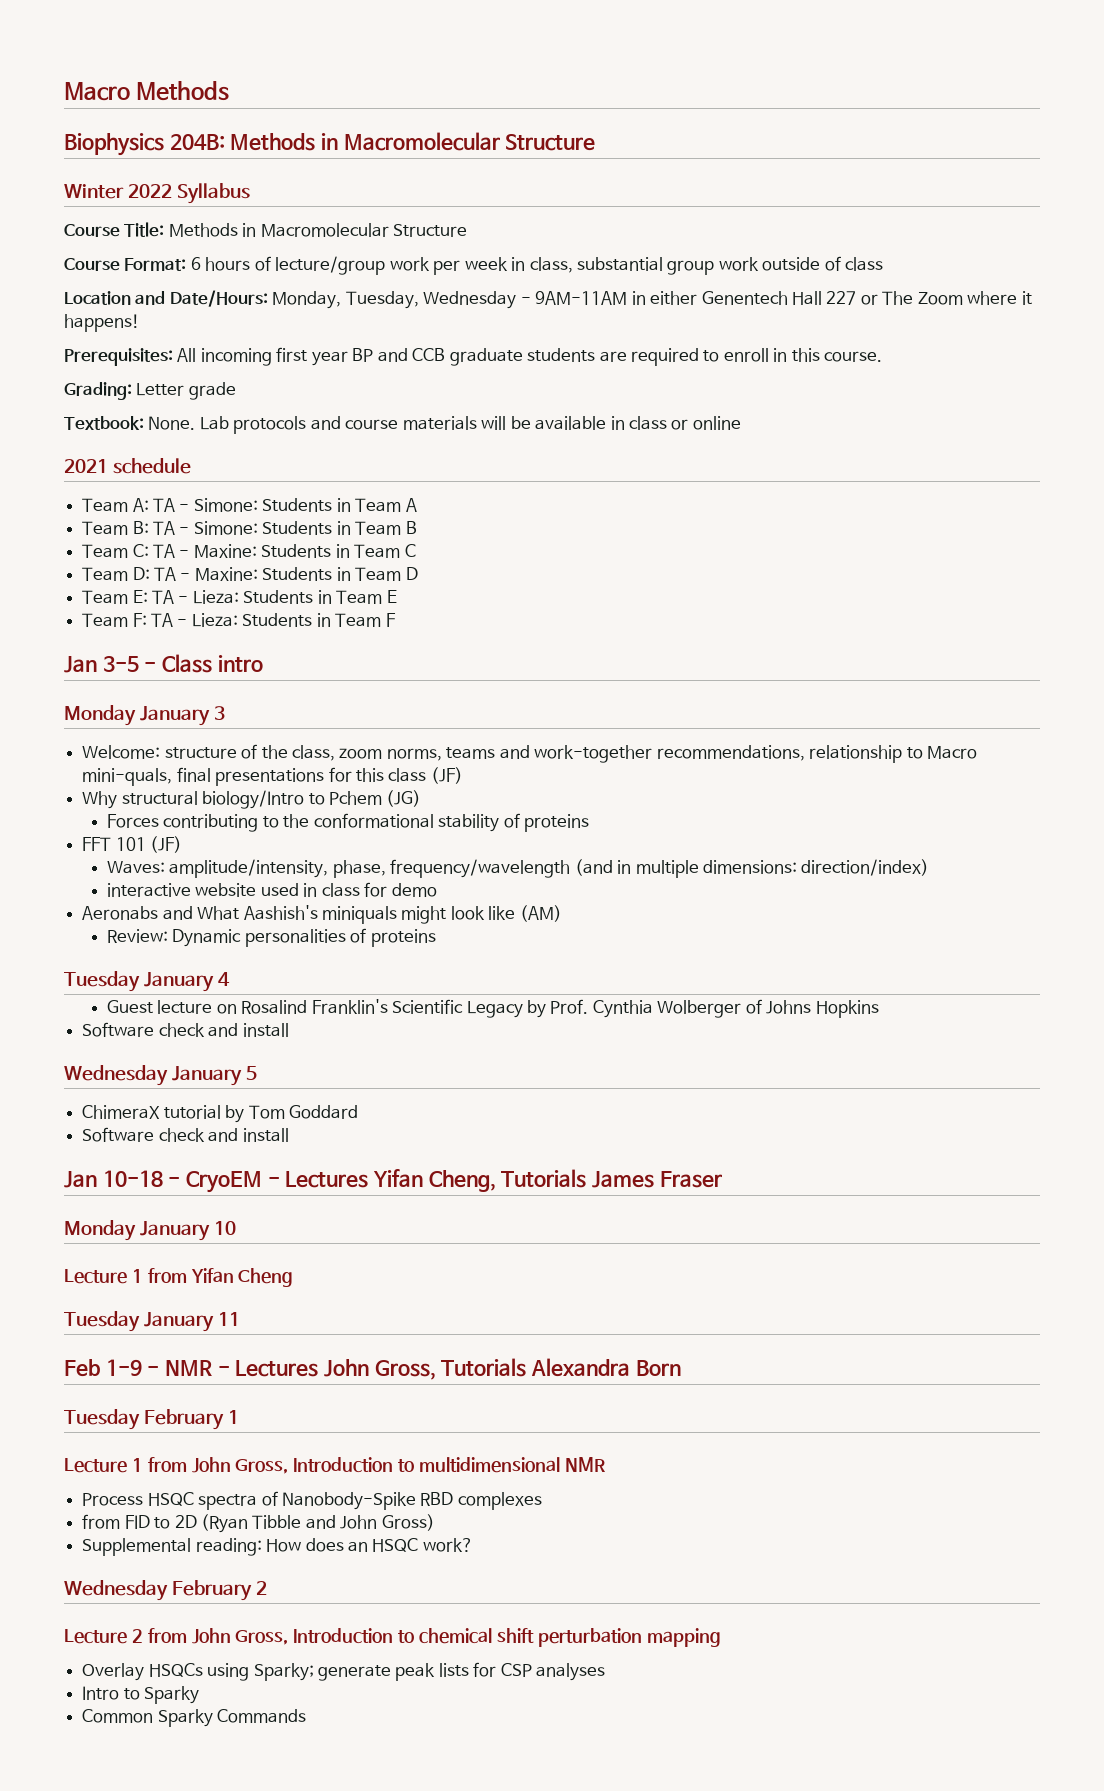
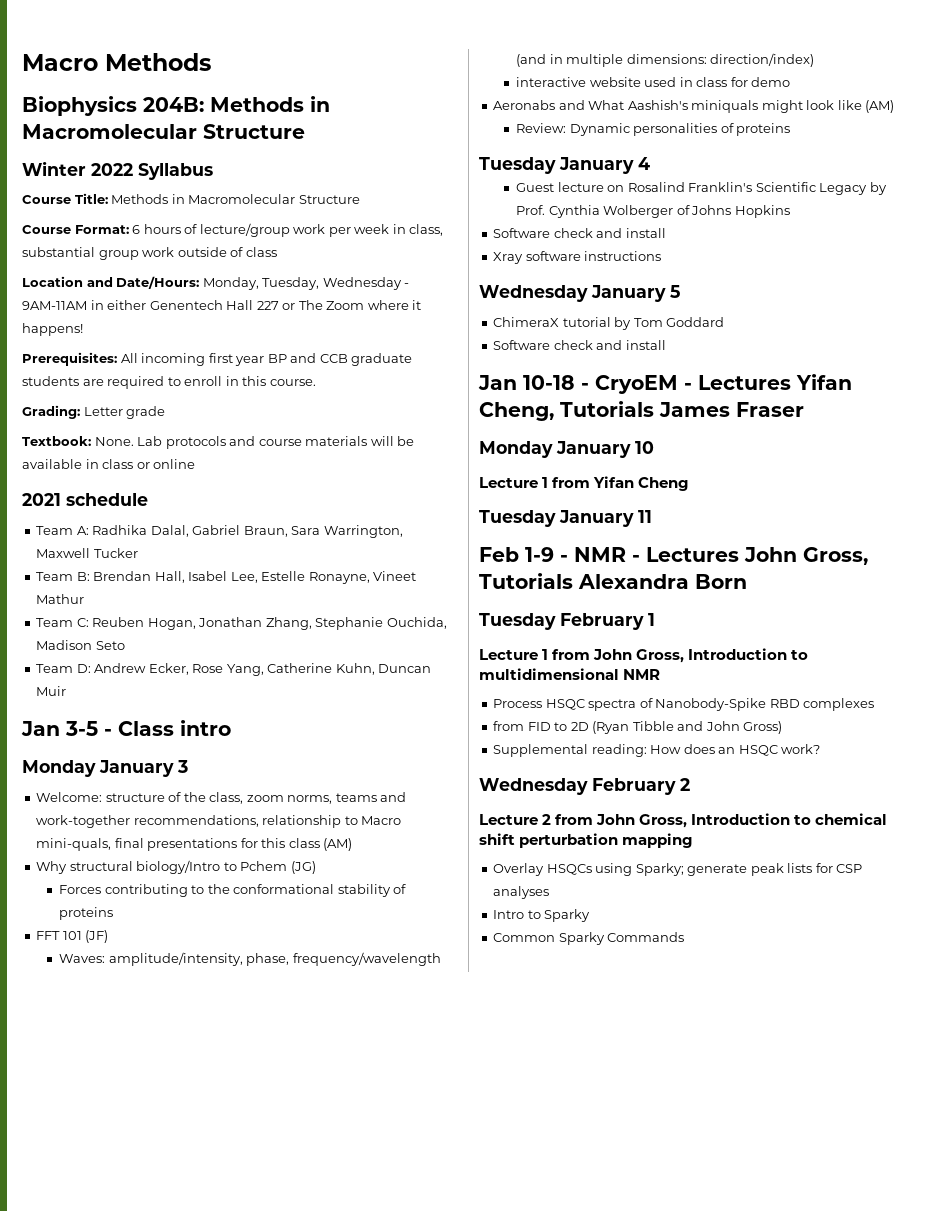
[153,498,417,512] [82,521,417,535] [82,544,416,558] [82,567,418,581] [82,590,397,604] [82,613,396,627] TA - Simone: Students in Team A // Team B: TA - Simone: Students in Team B // Team C: TA - Maxine: Students in Team C // Team D: TA - Maxine: Students in Team D // Team E: TA - Lieza: Students in Team E // Team F: TA - Lieza: Students in Team F -> [92,525,403,538] [36,548,138,558] [36,571,417,584] [36,594,85,604] [36,617,447,630] [36,640,125,650] [36,663,432,676] [36,686,67,696] Radhika Dalal, Gabriel Braun, Sara Warrington, Maxwell Tucker // Team B: Brendan Hall, Isabel Lee, Estelle Ronayne, Vineet Mathur // Team C: Reuben Hogan, Jonathan Zhang, Stephanie Ouchida, Madison Seto // Team D: Andrew Ecker, Rose Yang, Catherine Kuhn, Duncan Muir
[430,767,463,784] (JF) -> [323,838,353,851] (AM)
(289, 1030) none -> [493,251,662,264] // Xray software instructions

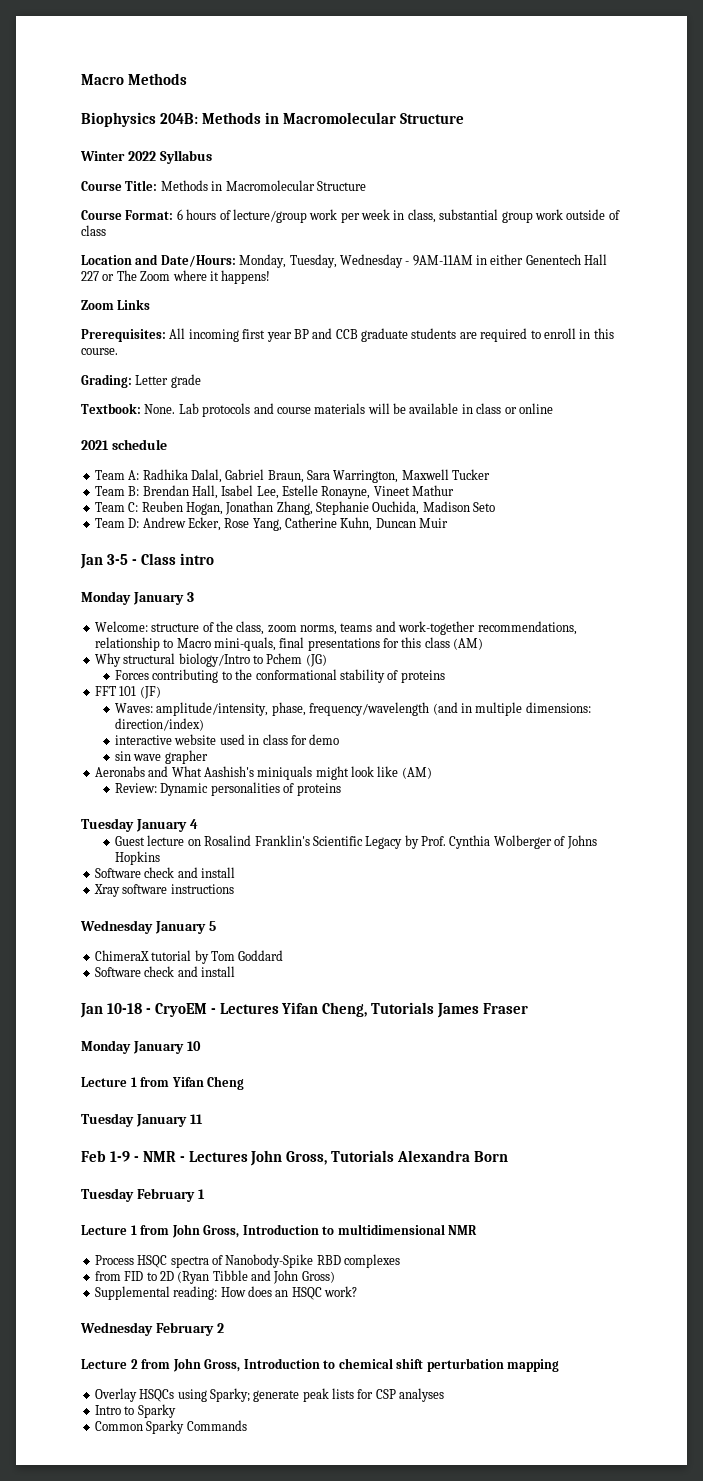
(83, 329) none -> [81,299,151,310] // Zoom Links
(791, 82) none -> [115,750,208,764] // sin wave grapher

